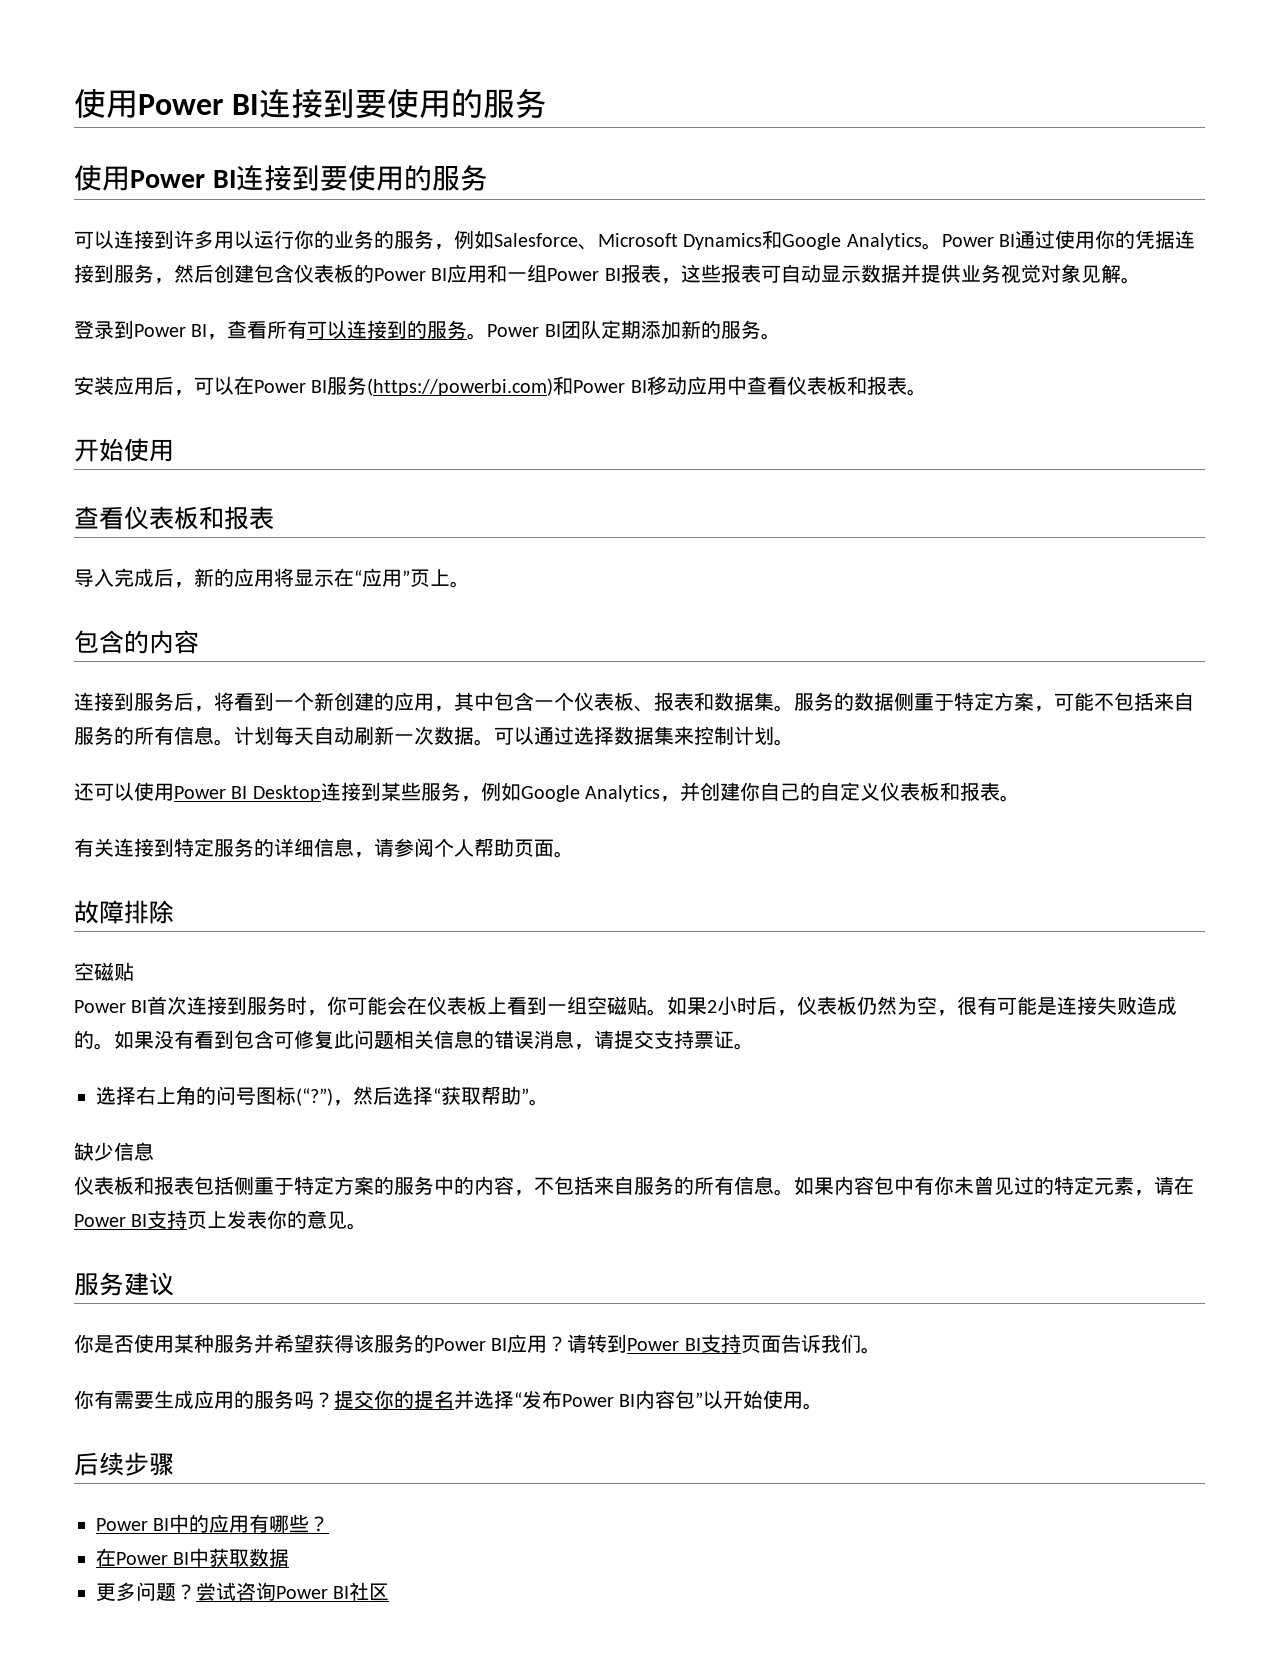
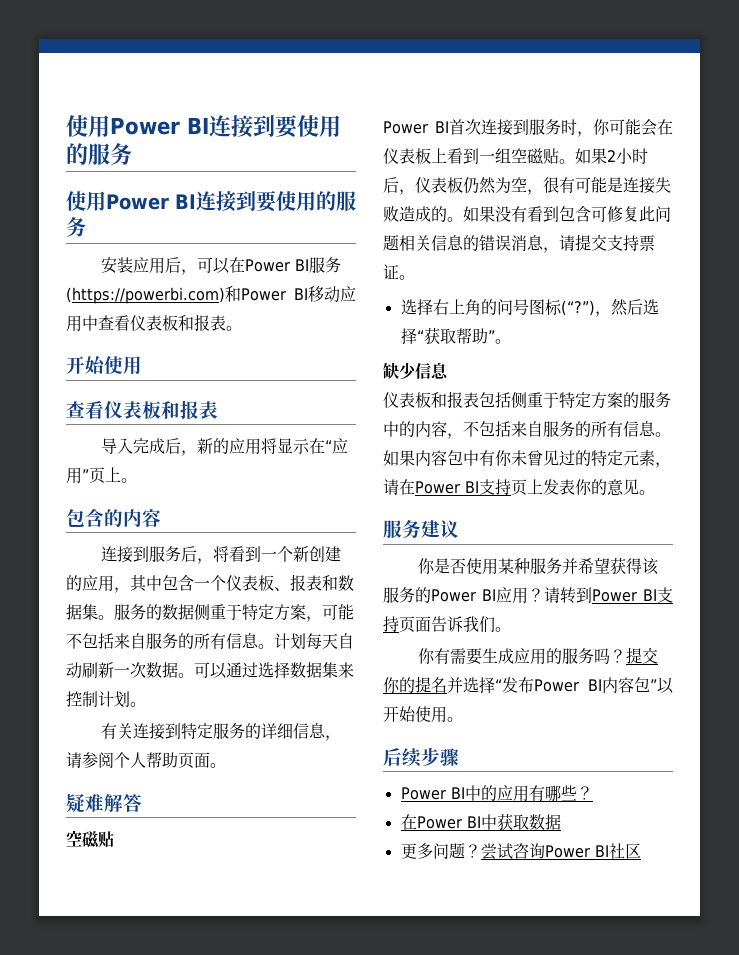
[74,230,1196,250] [74,264,1141,284] [74,320,781,340] // 可以连接到许多用以运行你的业务的服务，例如Salesforce、Microsoft Dynamics和Google Analytics。Power BI通过使用你的凭据连接到服务，然后创建包含仪表板的Power BI应用和一组Power BI报表，这些报表可自动显示数据并提供业务视觉对象见解。 // 登录到Power BI，查看所有可以连接到的服务。Power BI团队定期添加新的服务。 -> (86, 227) none
[74,782,1021,802] // 还可以使用Power BI Desktop连接到某些服务，例如Google Analytics，并创建你自己的自定义仪表板和报表。 -> (146, 704) none
[74,900,174,924] 故障排除 -> [66,793,142,813] 疑难解答

